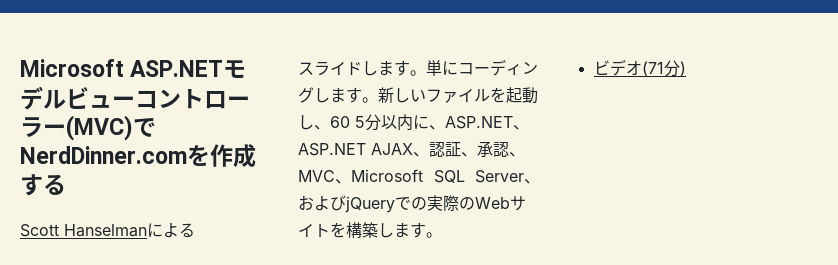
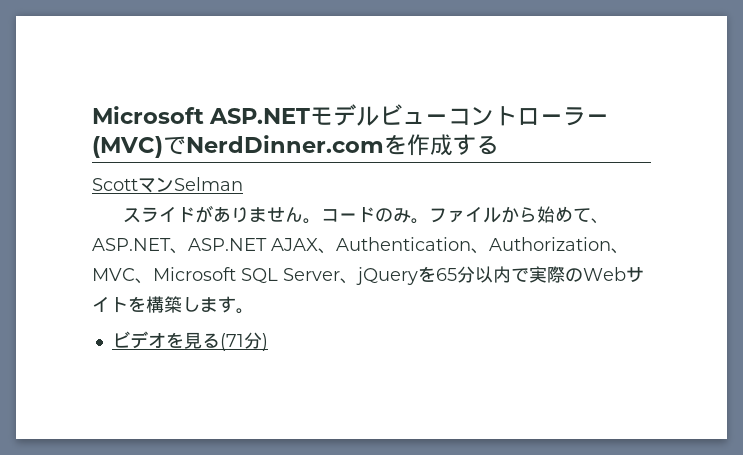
[64,223,195,238] Hanselmanによる -> [138,177,243,193] マンSelman
[362,59,538,76] [298,87,538,104] [298,114,429,131] します。単にコーディングします。新しいファイルを起動し、60 5分以内に -> [194,205,591,224] がありません。コードのみ。ファイルから始めて
[429,141,509,157] 認証、承認 -> [336,237,611,254] Authentication、Authorization
[298,195,427,213] およびjQueryでの -> [356,266,529,285] jQueryを65分以内で
(642, 68) none -> [165,332,220,349] を見る

